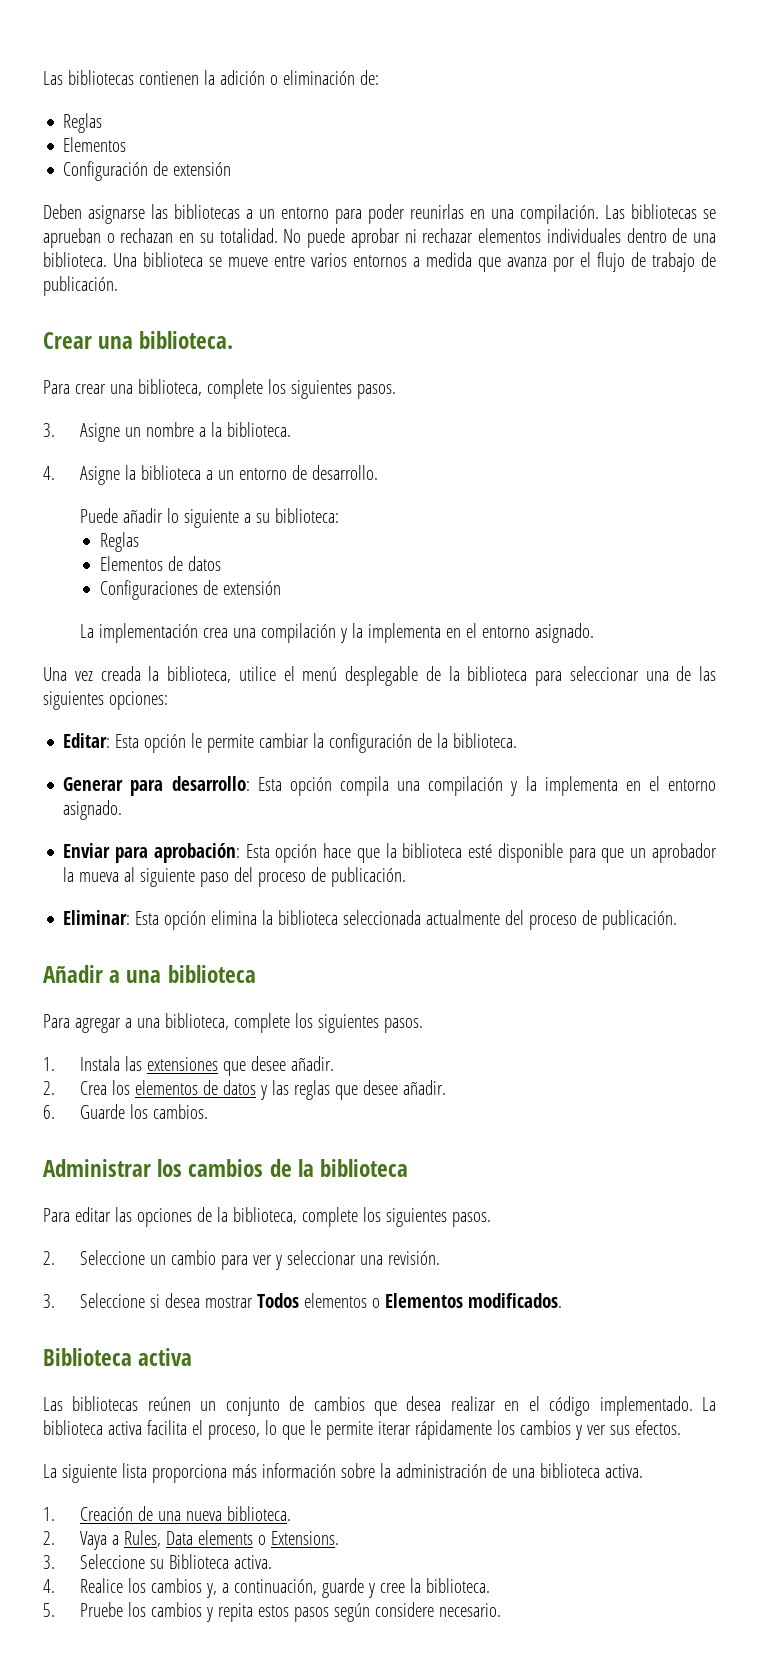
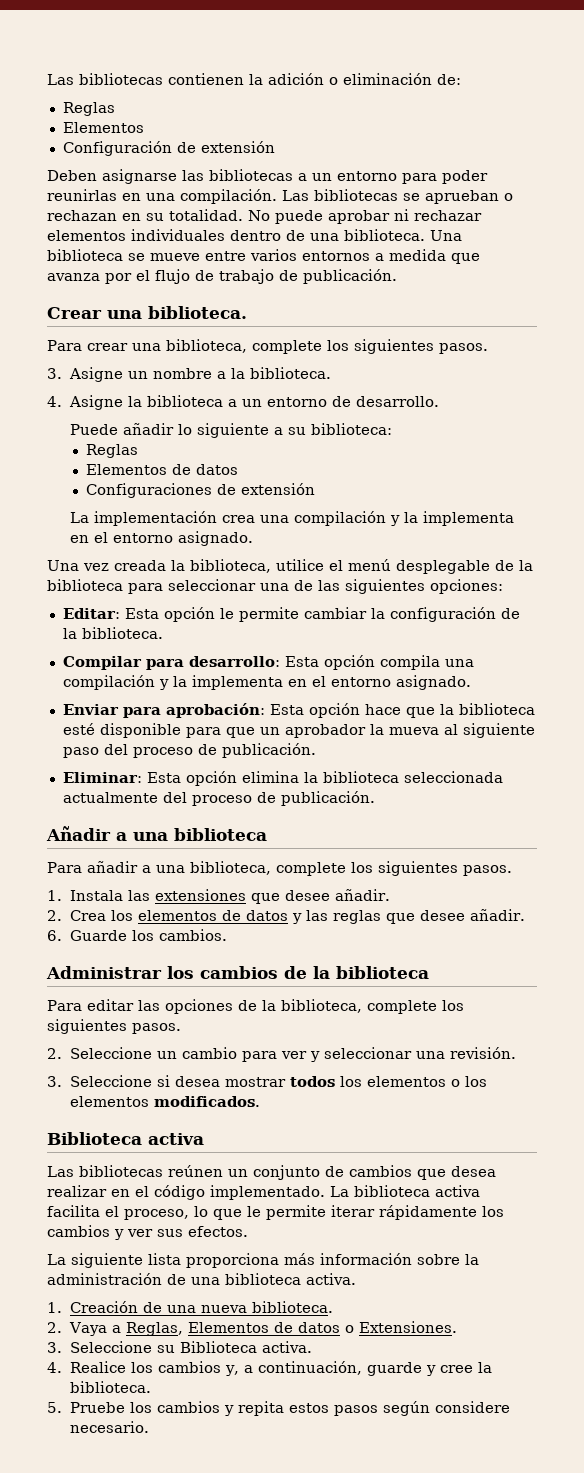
[63,777,124,791] Generar -> [62,656,142,670] Compilar
[74,1018,121,1033] agregar -> [87,861,138,873] añadir
[256,1293,463,1308] Todos elementos o Elementos -> [289,1076,487,1087] [69,1096,149,1107] todos los elementos o los elementos
[123,1530,339,1547] Rules, Data elements o Extensions. -> [125,1321,457,1336] Reglas, Elementos de datos o Extensiones.

